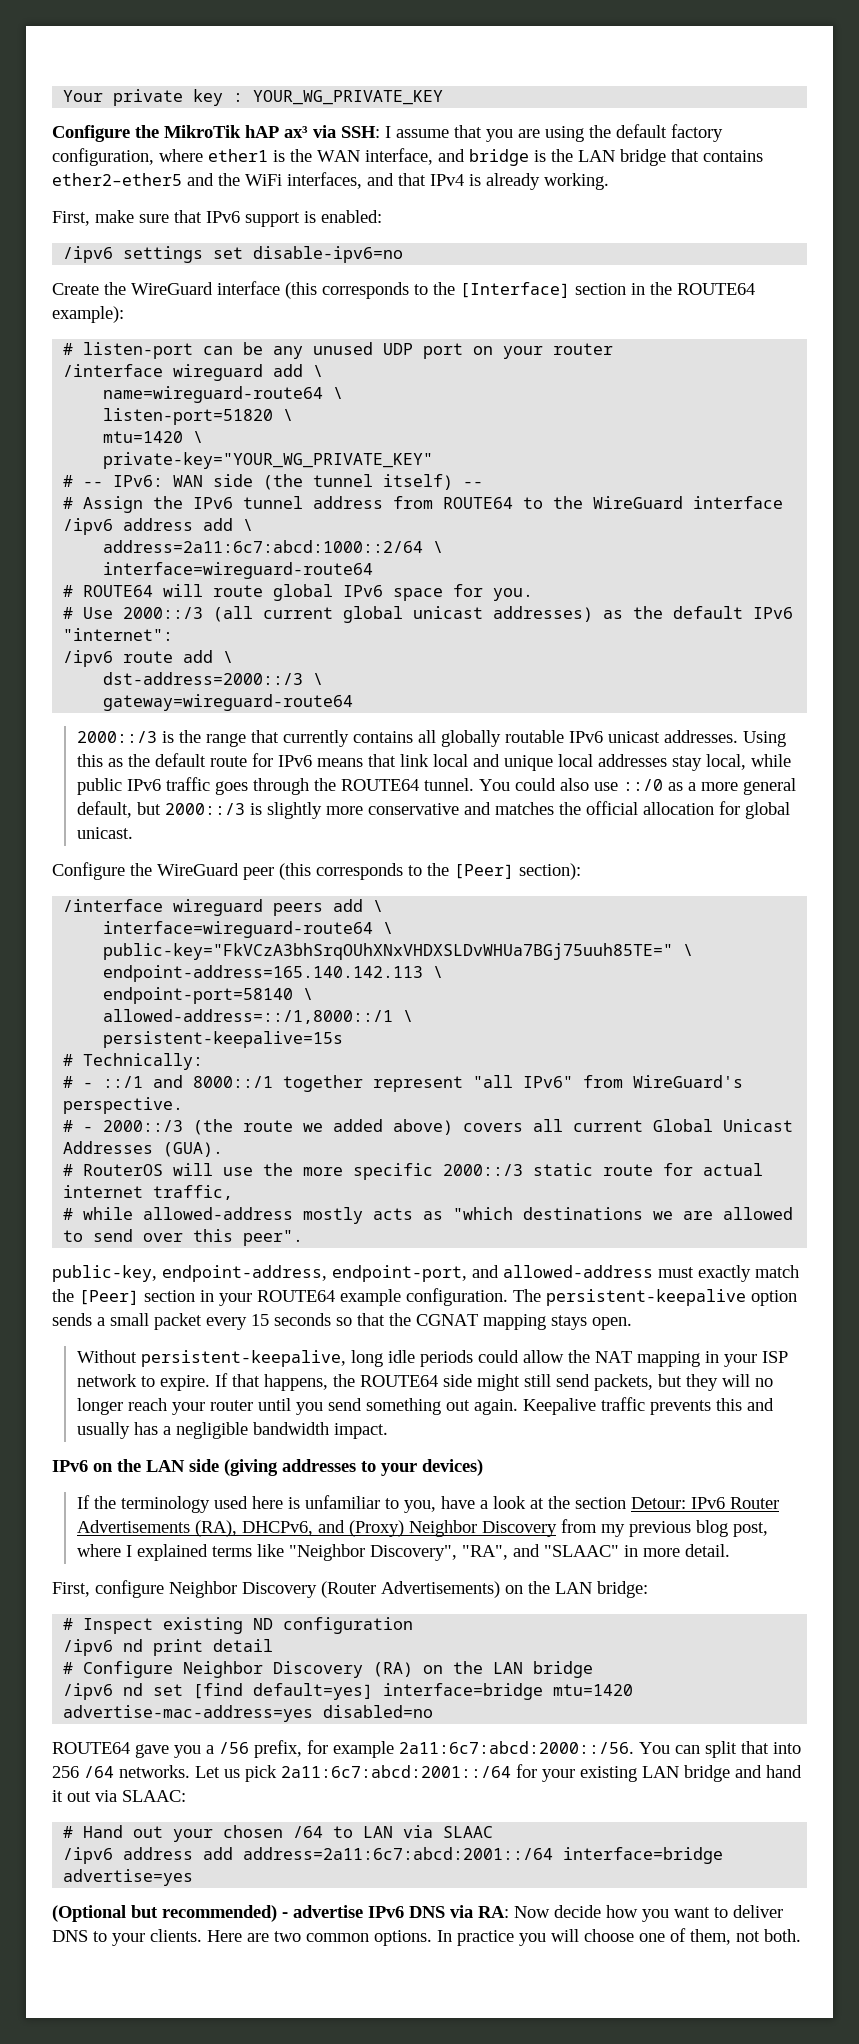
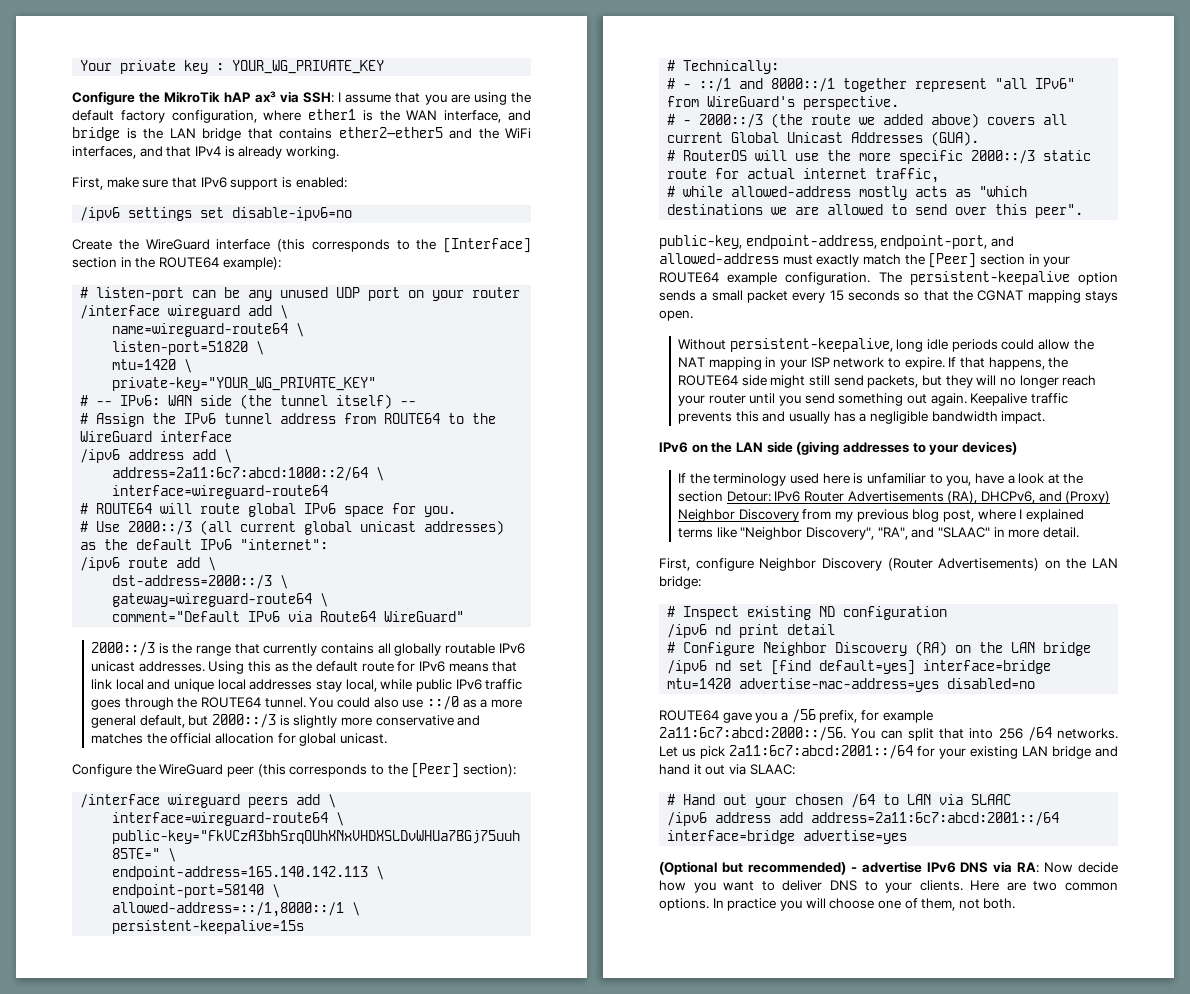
(354, 702) none -> [320,593,329,607] [112,611,465,622] \ // comment="Default IPv6 via Route64 WireGuard"

